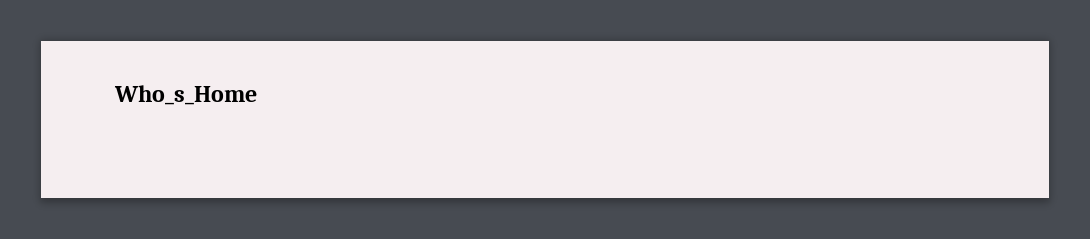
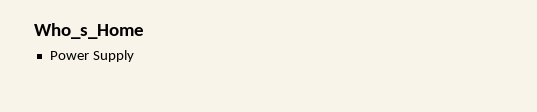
(257, 95) none -> [49,50,134,62] // Power Supply

